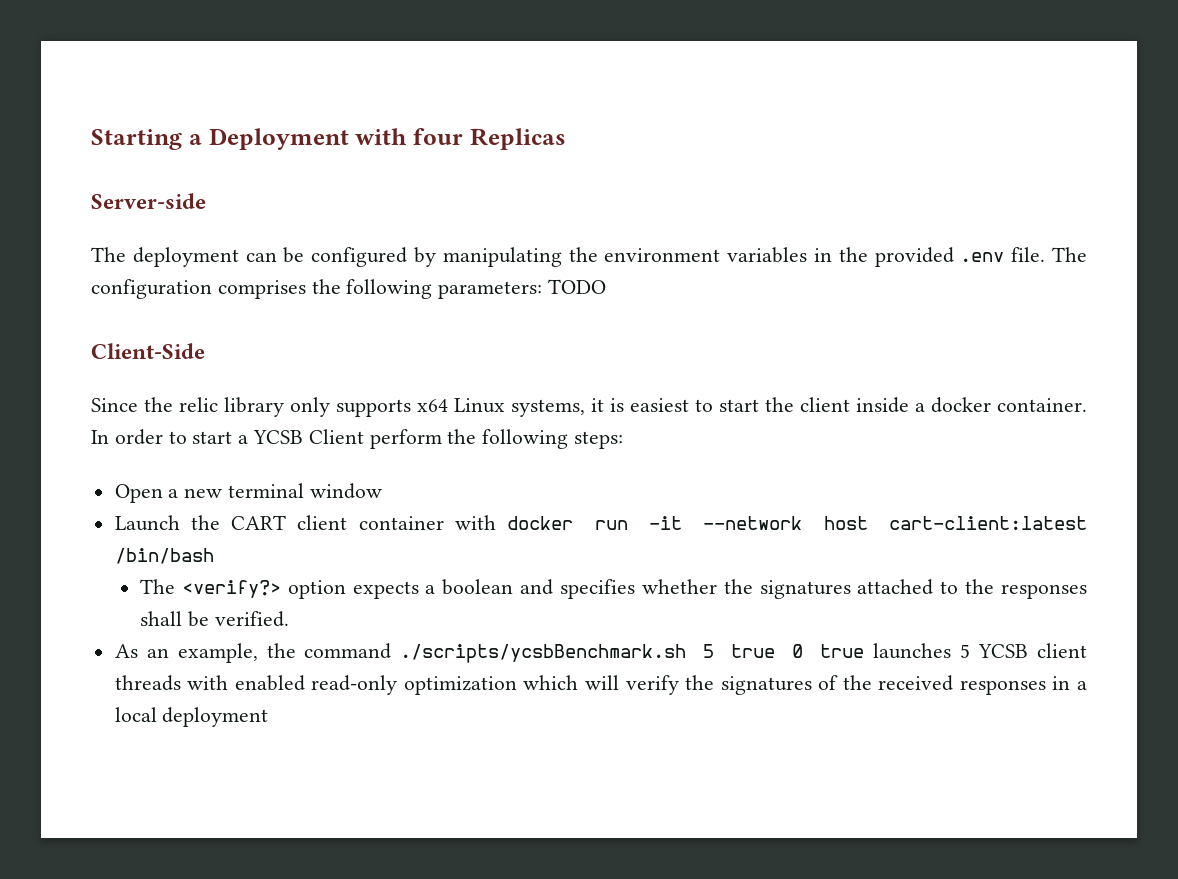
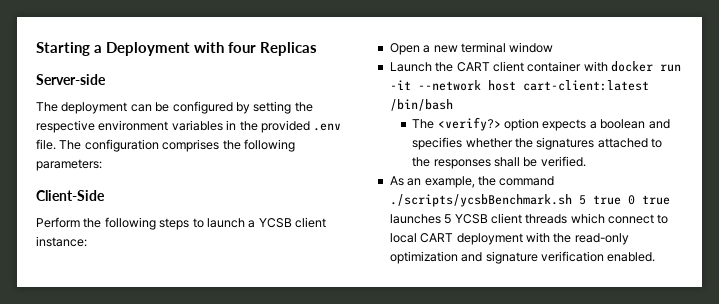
[442,247,598,267] manipulating the -> [253,101,313,114] [36,120,95,133] setting the respective
[548,279,607,294] TODO -> (102, 165) none
[91,397,1087,417] [91,429,624,449] Since the relic library only supports x64 Linux systems, it is easiest to start the client inside a docker container. In order to start a YCSB Client perform the following steps: -> [36,217,326,230] [36,236,87,247] Perform the following steps to launch a YCSB client instance:
[187,675,1087,695] [114,707,269,727] with enabled read-only optimization which will verify the signatures of the received responses in a local deployment -> [570,213,669,224] [389,232,629,245] [389,251,656,264] which connect to local CART deployment with the read-only optimization and signature verification enabled.

